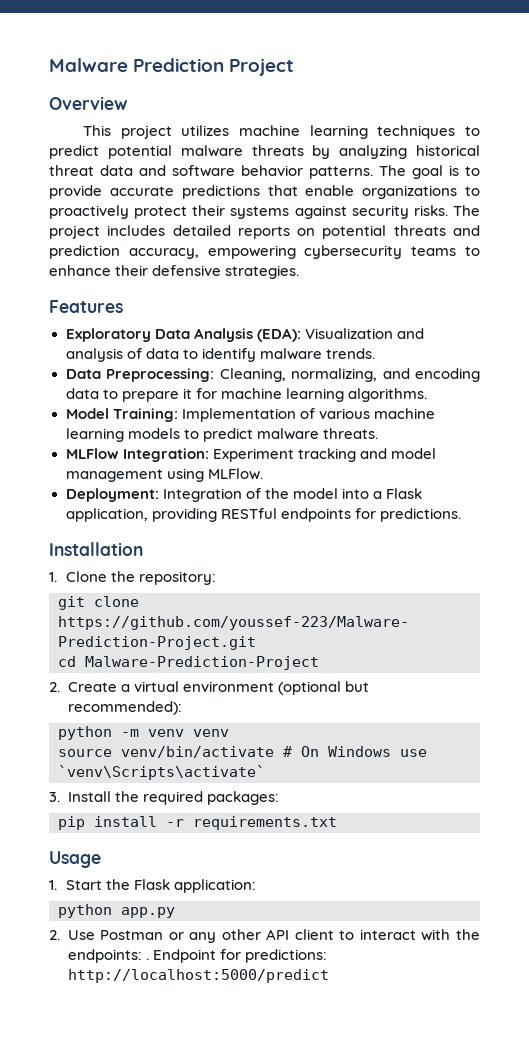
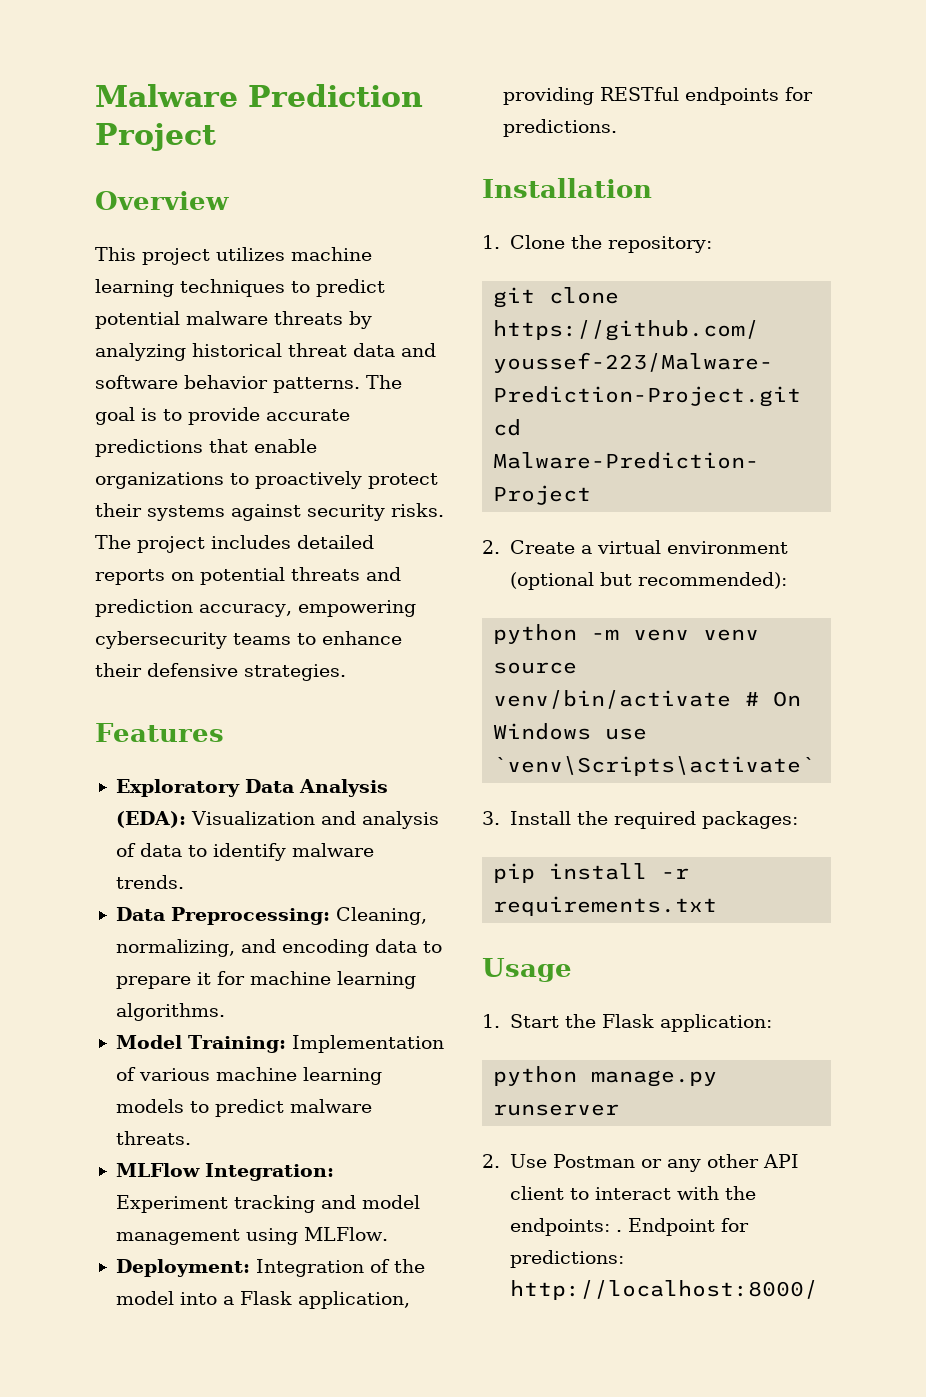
[121,907,175,918] app.py -> [591,1070,718,1087] [493,1104,620,1116] manage.py runserver
[67,969,329,983] http://localhost:5000/predict -> [509,1280,818,1300] http://localhost:8000/

